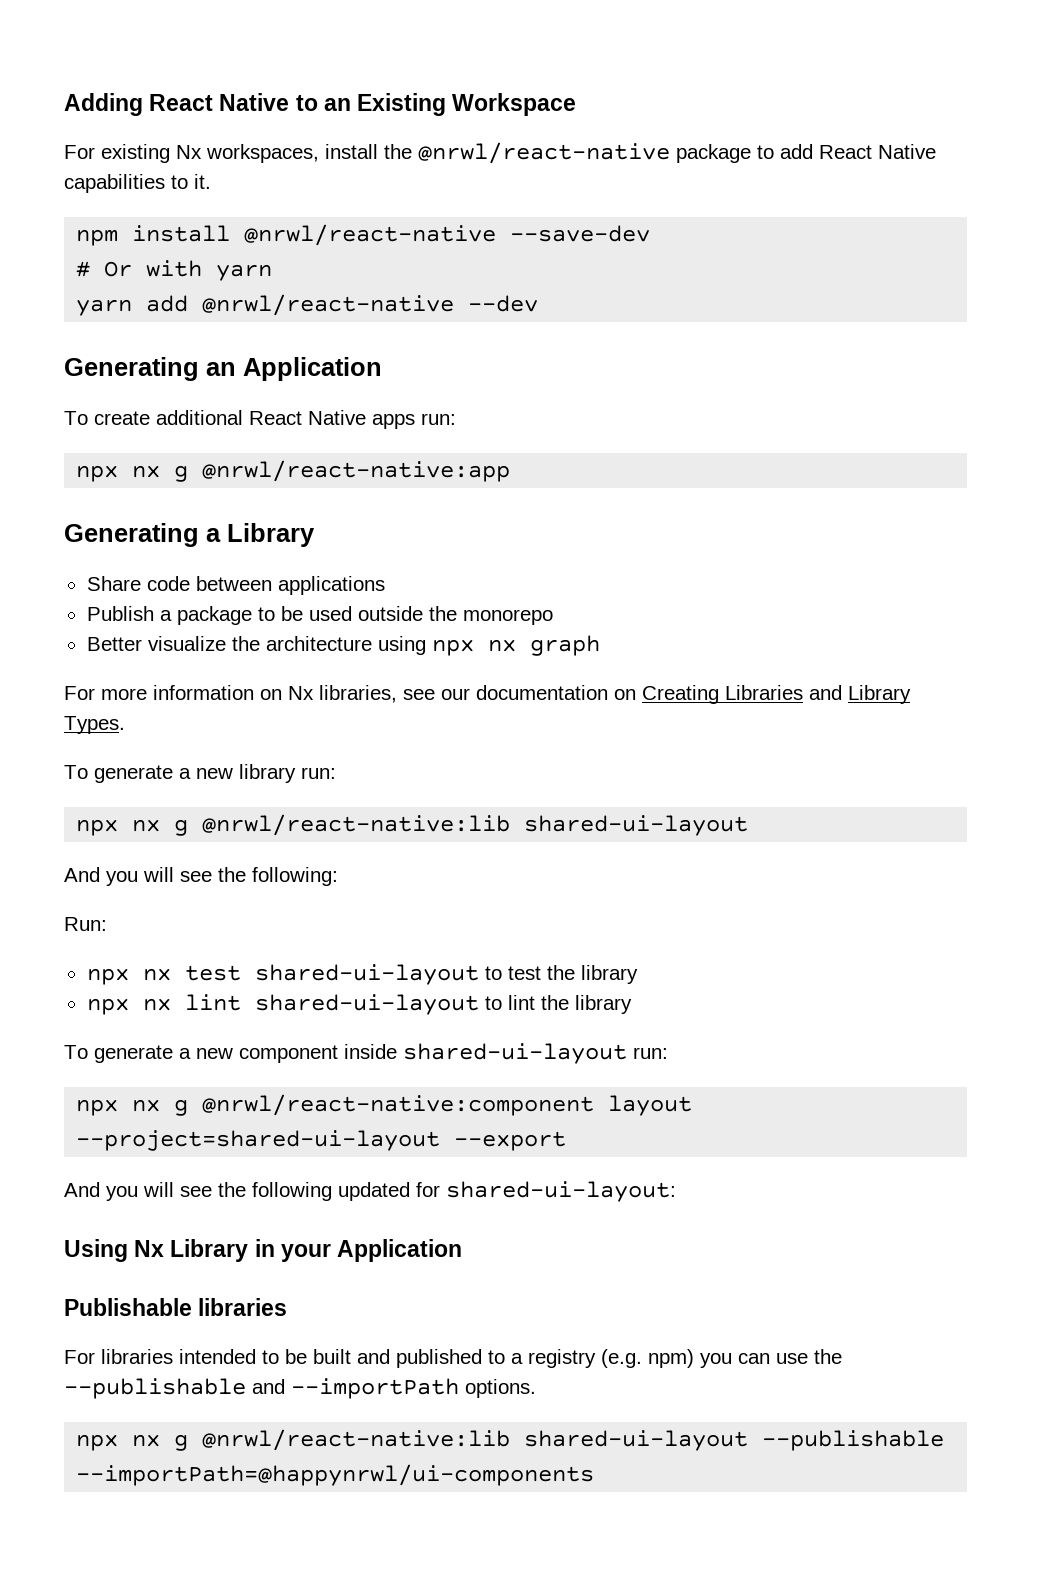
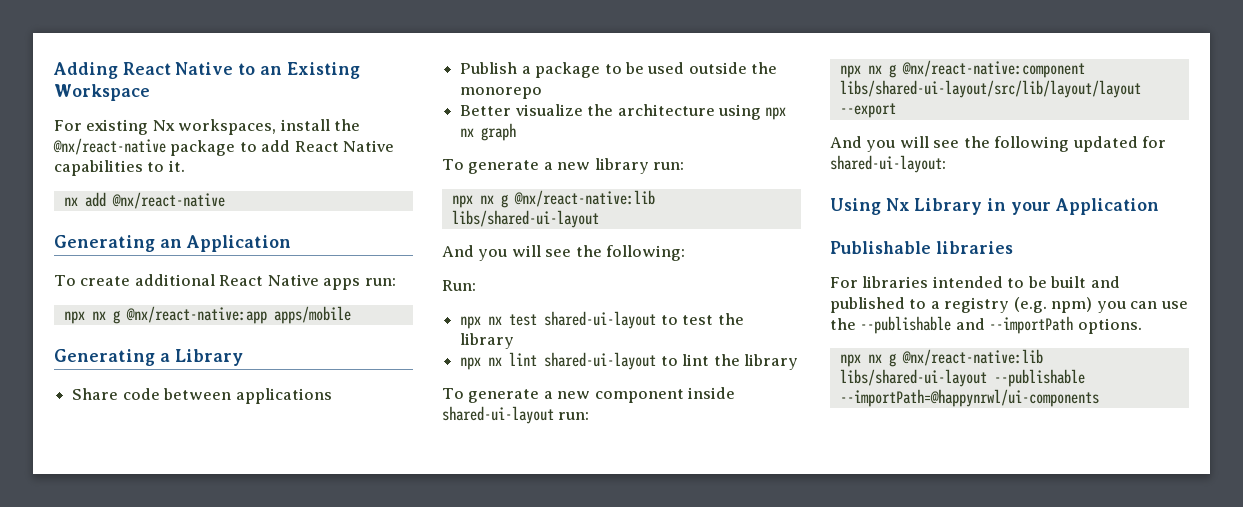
[418,142,670,164] @nrwl/react-native -> [53,138,166,155] @nx/react-native
[76,224,651,246] [76,260,273,281] [76,294,539,316] npm install @nrwl/react-native --save-dev // # Or with yarn // yarn add @nrwl/react-native --dev -> [63,192,225,209] nx add @nx/react-native
[202,460,511,482] @nrwl/react-native:app -> [125,306,351,324] @nx/react-native:app apps/mobile
[64,685,911,704] [64,716,125,734] // For more information on Nx libraries, see our documentation on Creating Libraries and Library Types. -> (517, 132) none
[202,814,749,836] @nrwl/react-native:lib shared-ui-layout -> [513,190,655,207] [451,210,599,228] @nx/react-native:lib libs/shared-ui-layout
[202,1094,693,1116] [76,1130,441,1151] @nrwl/react-native:component layout --project=shared-ui-layout -> [901,60,1085,78] [839,80,1141,98] @nx/react-native:component libs/shared-ui-layout/src/lib/layout/layout
[202,1429,749,1451] @nrwl/react-native:lib shared-ui-layout -> [901,349,1043,366] [839,369,987,387] @nx/react-native:lib libs/shared-ui-layout

